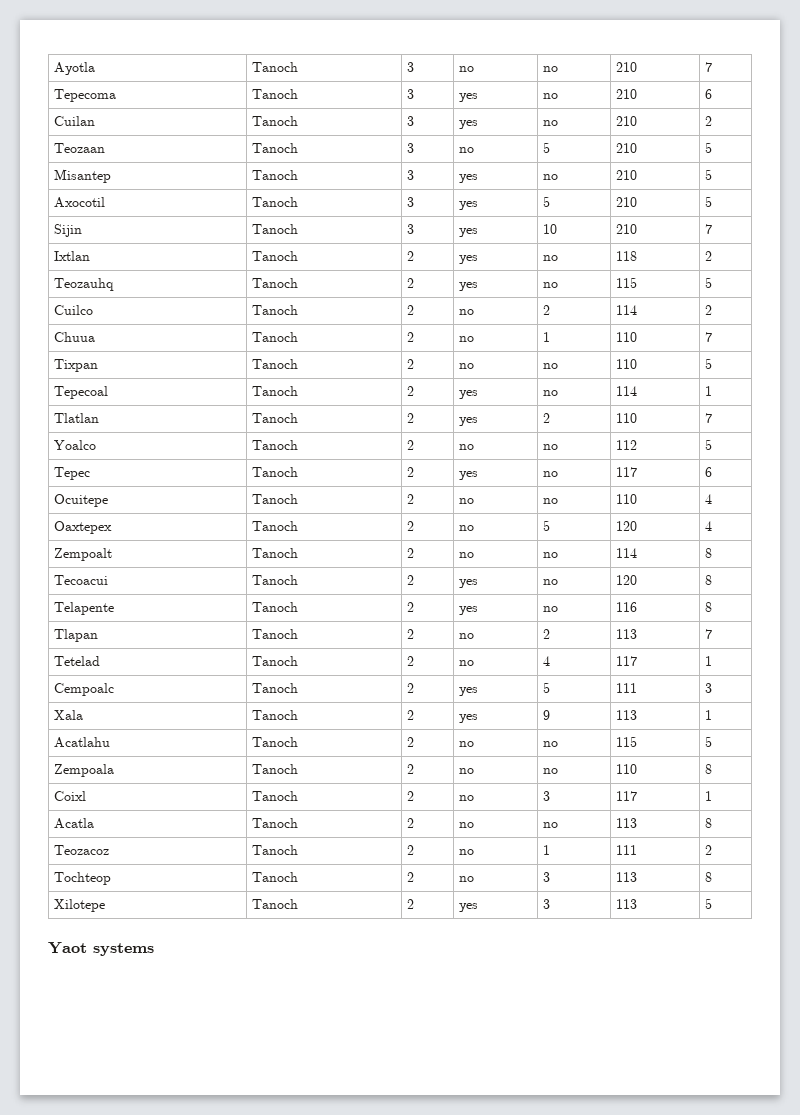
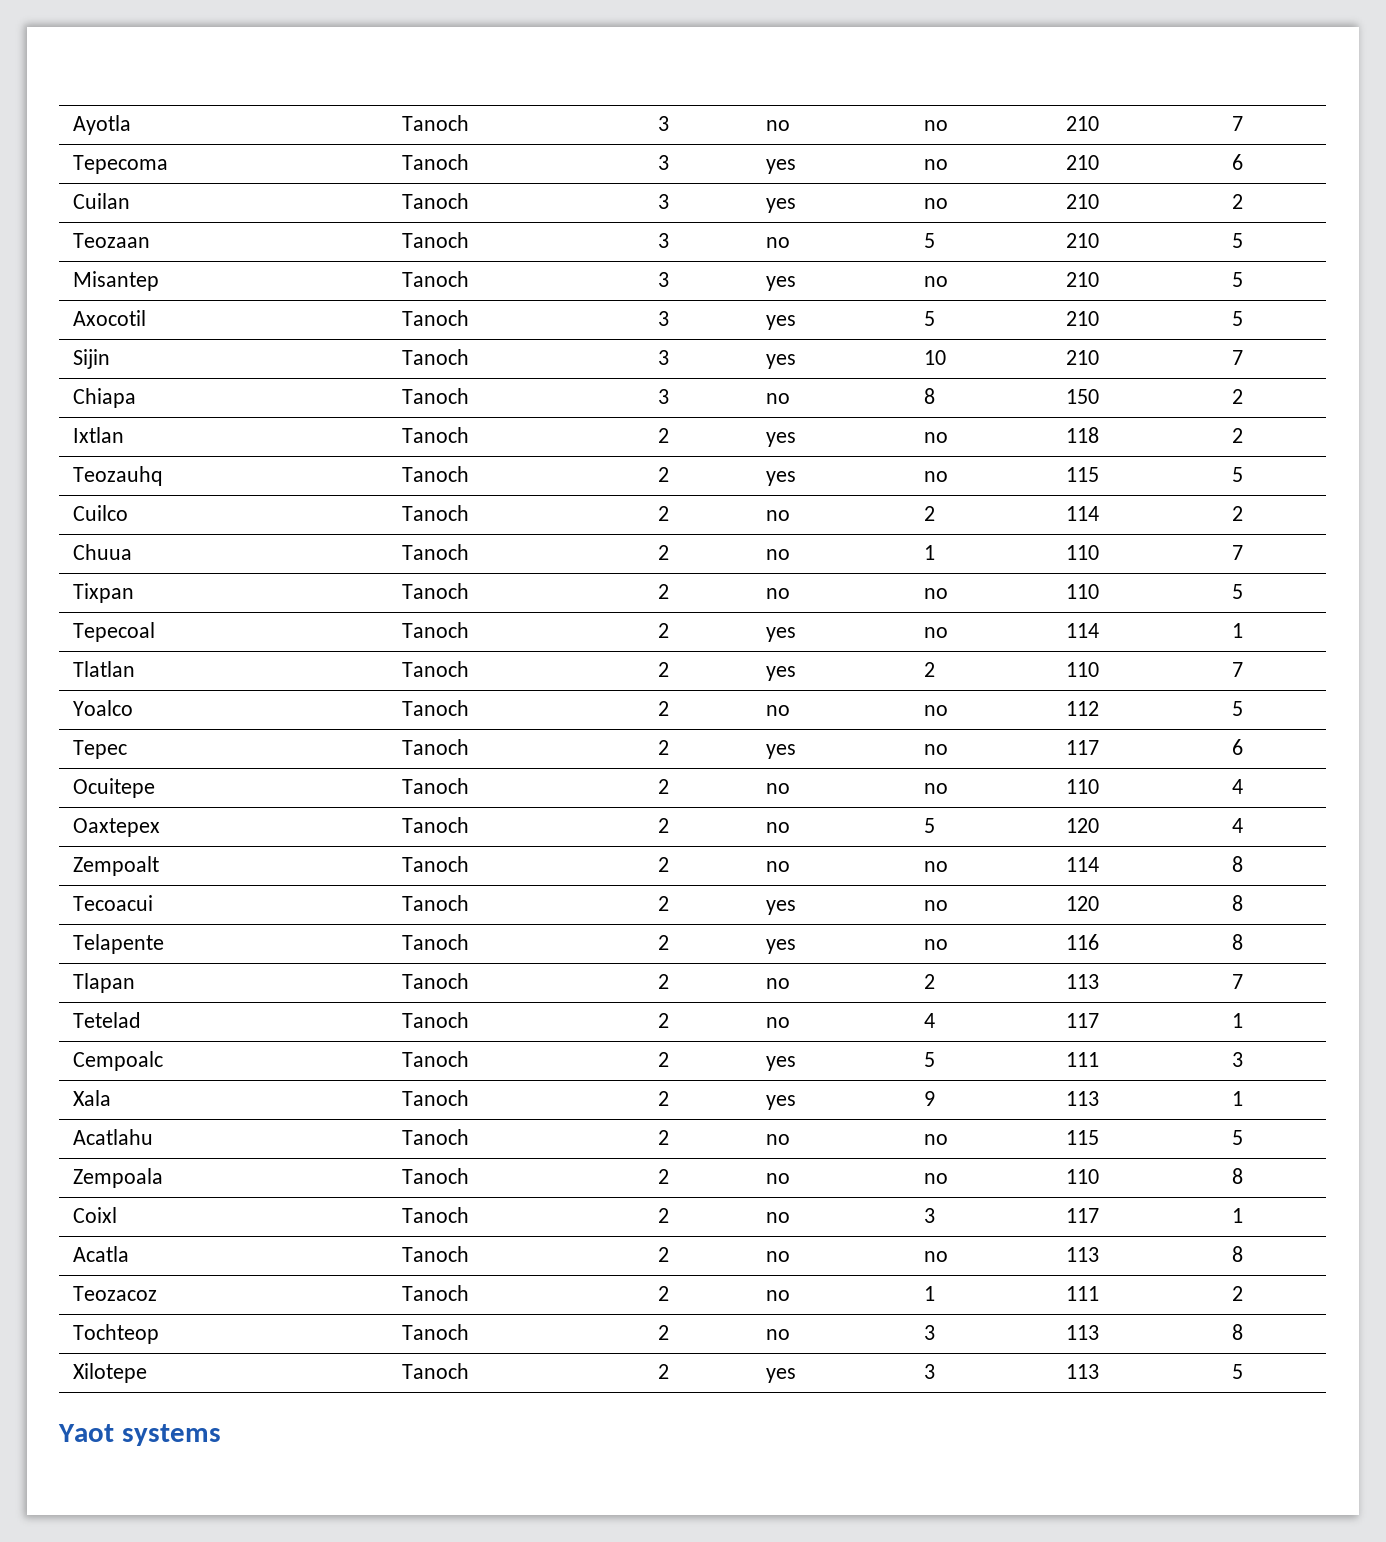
(712, 229) none -> [73,388,137,408] [402,388,470,404] [658,389,670,404] [766,393,791,404] [924,388,936,404] [1066,389,1100,404] [1232,389,1244,404] // Chiapa | Tanoch | 3 | no | 8 | 150 | 2

